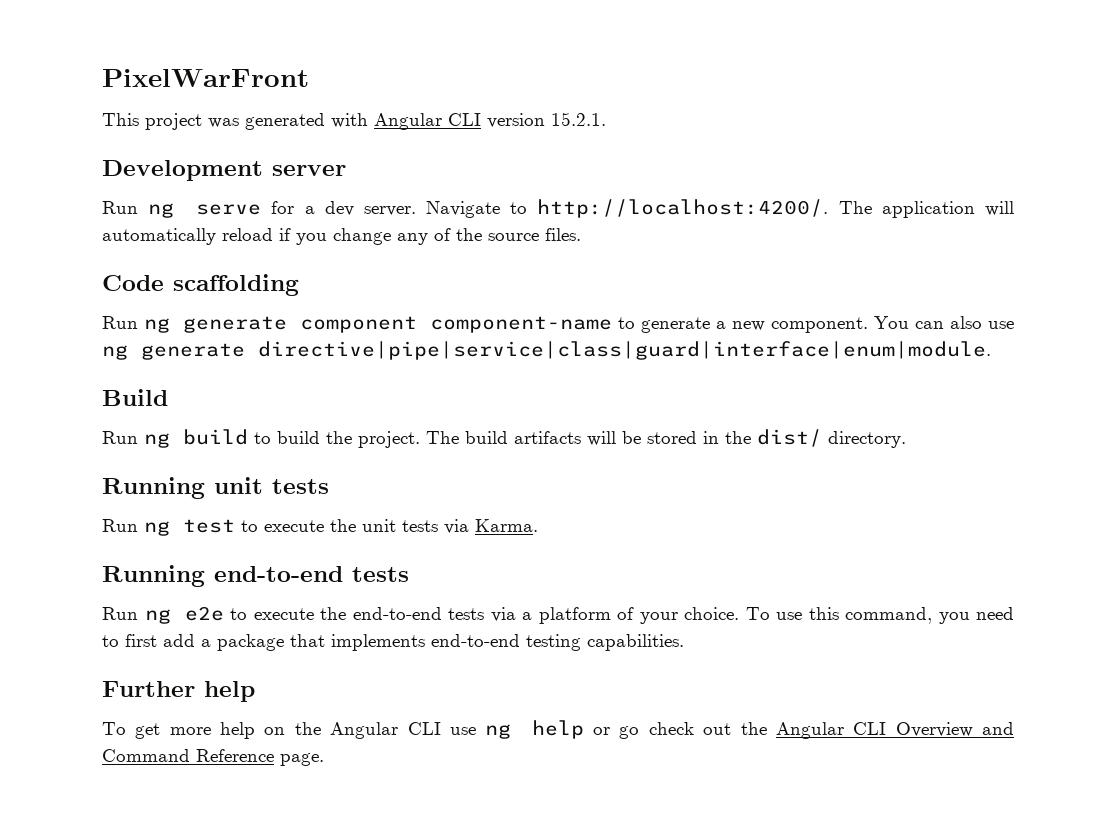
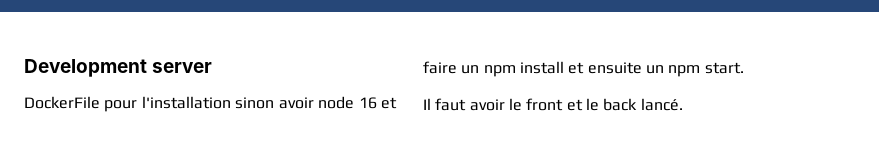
[102,69,309,87] [102,112,606,130] [102,160,346,181] [102,199,1015,218] [102,228,581,245] [102,274,299,296] [102,316,1014,333] [102,341,991,360] [102,389,168,406] [102,429,906,448] [102,477,329,499] [102,519,538,536] [102,565,409,587] [102,606,1015,624] [102,634,684,651] [102,681,255,702] [102,720,1015,739] [102,749,324,766] PixelWarFront // This project was generated with Angular CLI version 15.2.1. // Development server // Run ng serve for a dev server. Navigate to http://localhost:4200/. The application will automatically reload if you change any of the source files. // Code scaffolding // Run ng generate component component-name to generate a new component. You can also use ng generate directive|pipe|service|class|guard|interface|enum|module. // Build // Run ng build to build the project. The build artifacts will be stored in the dist/ directory. // Running unit tests // Run ng test to execute the unit tests via Karma. // Running end-to-end tests // Run ng e2e to execute the end-to-end tests via a platform of your choice. To use this command, you need to first add a package that implements end-to-end testing capabilities. // Further help // To get more help on the Angular CLI use ng help or go check out the Angular CLI Overview and Command Reference page. -> [24,59,213,77] [24,96,397,112] [423,61,744,77] [423,98,683,111] Development server // DockerFile pour l'installation sinon avoir node 16 et faire un npm install et ensuite un npm start. // Il faut avoir le front et le back lancé.

